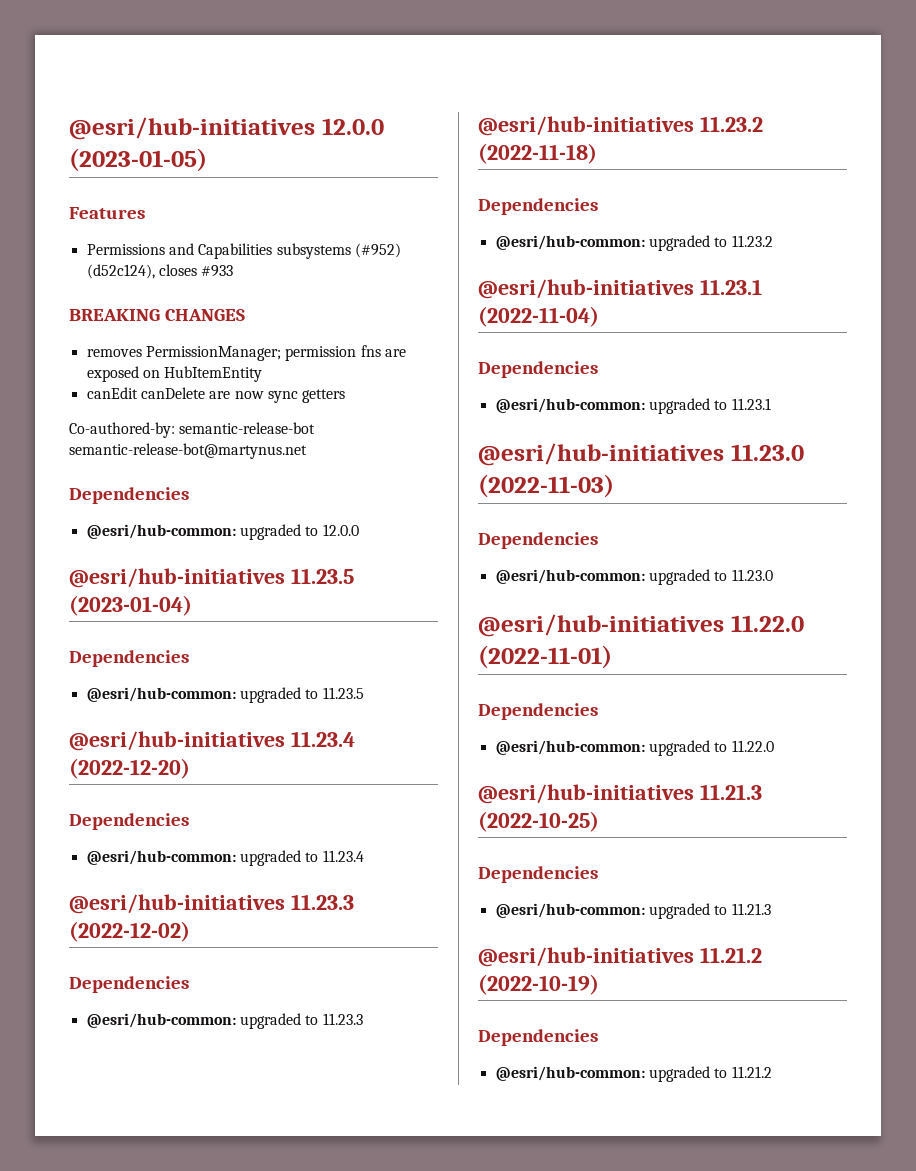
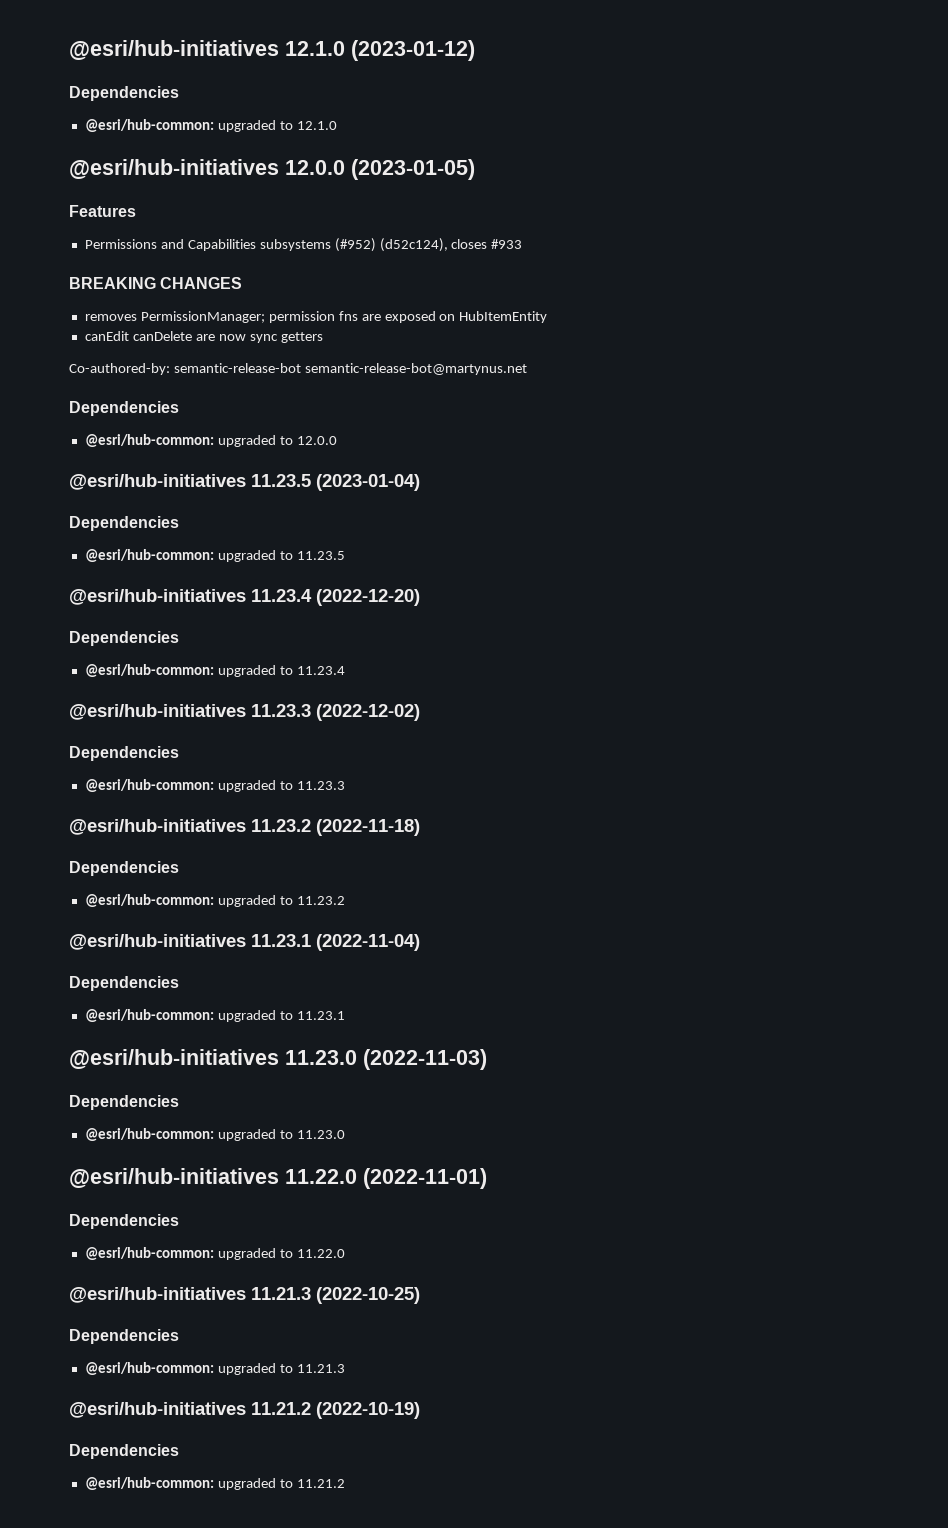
[69,117,315,140] @esri/hub-initiatives -> [69,40,475,61] [69,86,179,101] [84,119,337,132] [69,159,279,179] @esri/hub-initiatives 12.1.0 (2023-01-12) // Dependencies // @esri/hub-common: upgraded to 12.1.0 // @esri/hub-initiatives

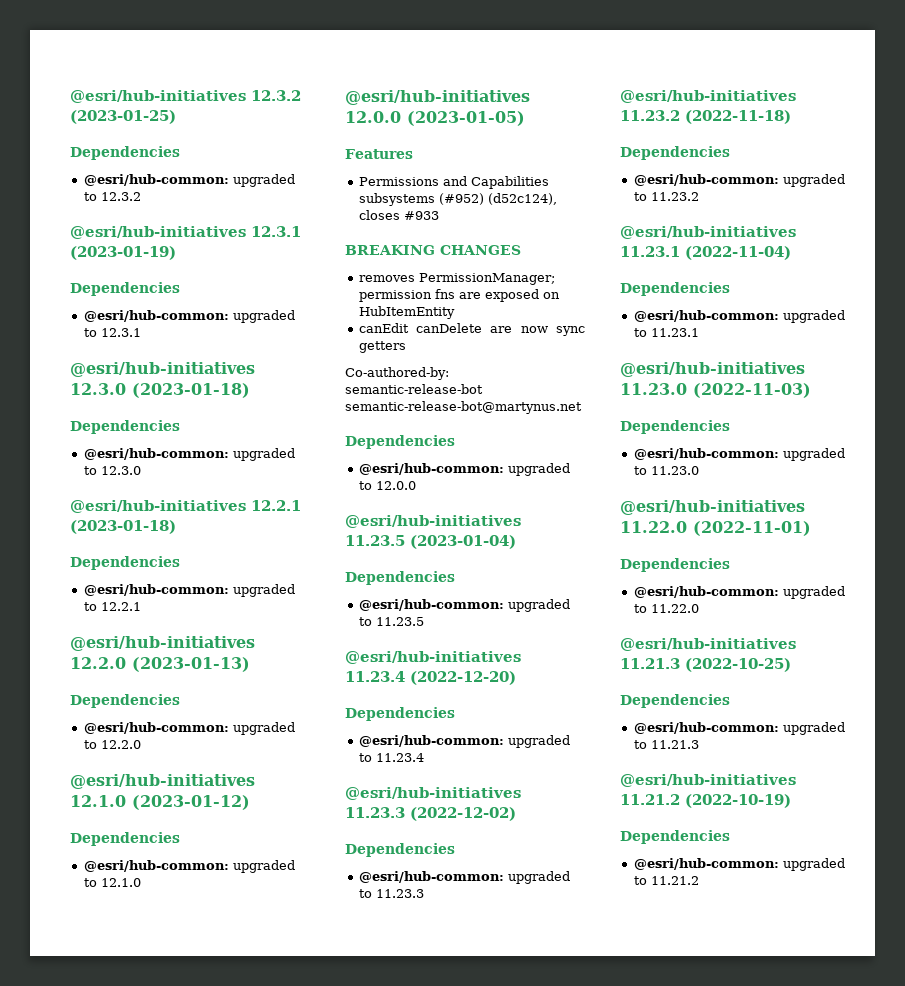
[69,40,279,60] @esri/hub-initiatives -> [70,90,301,103] [70,110,176,124] [70,146,180,160] [83,174,295,187] [83,192,141,201] [70,226,301,239] [70,246,176,260] [70,282,180,296] [83,310,295,323] [83,328,141,337] [70,362,255,377] [70,383,250,398] [70,420,180,434] [83,448,295,461] [83,466,141,475] [70,500,301,513] [70,520,176,534] [70,556,180,570] [83,584,295,597] [83,602,141,611] [70,636,255,651] [70,657,250,672] [70,694,180,708] [83,722,295,735] [83,740,141,749] [70,774,255,789] @esri/hub-initiatives 12.3.2 (2023-01-25) // Dependencies // @esri/hub-common: upgraded to 12.3.2 // @esri/hub-initiatives 12.3.1 (2023-01-19) // Dependencies // @esri/hub-common: upgraded to 12.3.1 // @esri/hub-initiatives 12.3.0 (2023-01-18) // Dependencies // @esri/hub-common: upgraded to 12.3.0 // @esri/hub-initiatives 12.2.1 (2023-01-18) // Dependencies // @esri/hub-common: upgraded to 12.2.1 // @esri/hub-initiatives 12.2.0 (2023-01-13) // Dependencies // @esri/hub-common: upgraded to 12.2.0 // @esri/hub-initiatives

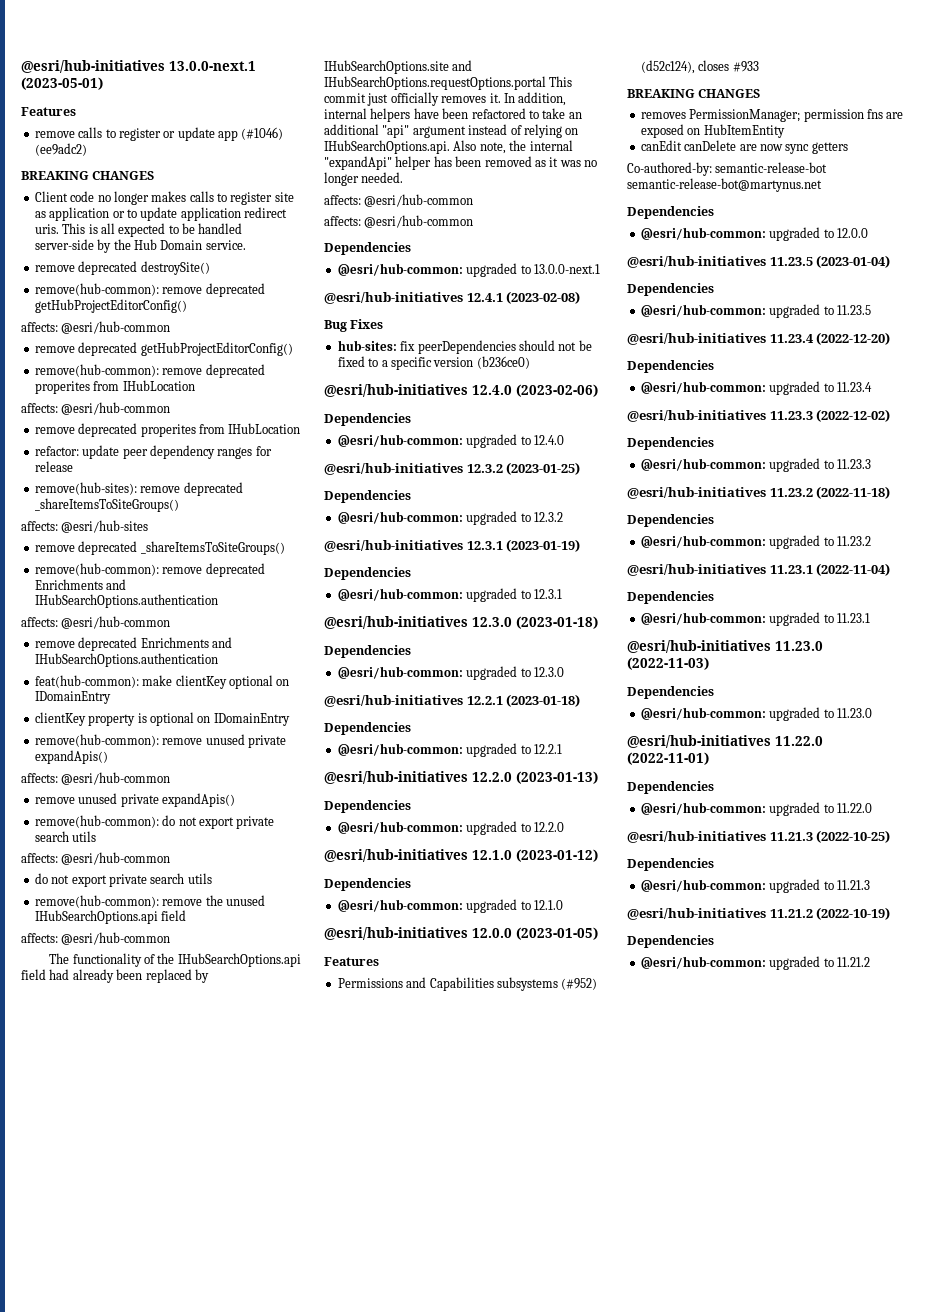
[70,90,246,103] @esri/hub-initiatives -> [21,60,256,73] [21,77,103,90] [21,107,76,116] [34,127,284,141] [34,143,87,156] [21,171,155,180] [34,191,294,205] [34,207,287,221] [34,223,243,237] [34,239,246,253] [34,261,210,275] [34,283,265,297] [34,299,187,313] [21,321,171,334] [34,342,293,356] [34,364,265,378] [34,380,195,394] [21,402,171,415] [34,423,301,437] [34,445,272,459] [34,461,73,472] [34,482,243,496] [34,498,179,512] [21,520,149,533] [34,541,285,555] [34,563,265,577] [34,579,127,590] [34,594,218,608] [21,616,171,629] [34,637,232,651] [34,653,218,667] [34,675,290,689] [34,691,111,704] [34,712,290,726] [34,734,286,748] [34,750,108,764] [21,772,171,785] [34,793,235,807] [34,815,275,829] [34,831,97,842] [21,852,171,865] [34,873,212,887] [34,895,265,908] [34,910,187,924] [21,932,171,945] [49,953,301,967] [21,969,209,983] [324,60,473,74] [324,76,573,90] [324,92,567,106] [324,108,582,122] [324,124,579,138] [324,140,573,154] [324,156,597,170] [324,172,404,186] [324,194,474,207] [324,215,474,228] [324,242,411,255] [337,263,600,277] [324,291,581,304] [324,319,384,332] [337,340,592,354] [337,356,530,370] [324,384,598,397] [324,413,411,426] [337,434,564,448] [324,463,463,475] @esri/hub-initiatives 13.0.0-next.1 (2023-05-01) // Features // remove calls to register or update app (#1046) (ee9adc2) // BREAKING CHANGES // Client code no longer makes calls to register site as application or to update application redirect uris. This is all expected to be handled server-side by the Hub Domain service. // remove deprecated destroySite() // remove(hub-common): remove deprecated getHubProjectEditorConfig() // affects: @esri/hub-common // remove deprecated getHubProjectEditorConfig() // remove(hub-common): remove deprecated properites from IHubLocation // affects: @esri/hub-common // remove deprecated properites from IHubLocation // refactor: update peer dependency ranges for release // remove(hub-sites): remove deprecated _shareItemsToSiteGroups() // affects: @esri/hub-sites // remove deprecated _shareItemsToSiteGroups() // remove(hub-common): remove deprecated Enrichments and IHubSearchOptions.authentication // affects: @esri/hub-common // remove deprecated Enrichments and IHubSearchOptions.authentication // feat(hub-common): make clientKey optional on IDomainEntry // clientKey property is optional on IDomainEntry // remove(hub-common): remove unused private expandApis() // affects: @esri/hub-common // remove unused private expandApis() // remove(hub-common): do not export private search utils // affects: @esri/hub-common // do not export private search utils // remove(hub-common): remove the unused IHubSearchOptions.api field // affects: @esri/hub-common // The functionality of the IHubSearchOptions.api field had already been replaced by IHubSearchOptions.site and IHubSearchOptions.requestOptions.portal This commit just officially removes it. In addition, internal helpers have been refactored to take an additional "api" argument instead of relying on IHubSearchOptions.api. Also note, the internal "expandApi" helper has been removed as it was no longer needed. // affects: @esri/hub-common // affects: @esri/hub-common // Dependencies // @esri/hub-common: upgraded to 13.0.0-next.1 // @esri/hub-initiatives 12.4.1 (2023-02-08) // Bug Fixes // hub-sites: fix peerDependencies should not be fixed to a specific version (b236ce0) // @esri/hub-initiatives 12.4.0 (2023-02-06) // Dependencies // @esri/hub-common: upgraded to 12.4.0 // @esri/hub-initiatives

